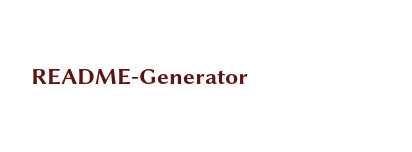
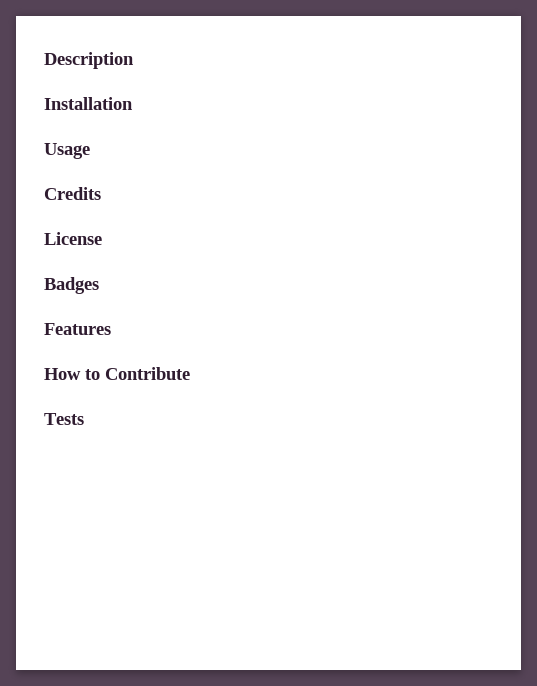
[31,68,248,85] README-Generator -> [44,52,134,69] [44,97,133,110] [44,143,90,159] [44,187,101,200] [44,232,102,245] [44,277,99,294] [44,323,111,335] [44,367,190,380] [44,413,84,425] Description // Installation // Usage // Credits // License // Badges // Features // How to Contribute // Tests

